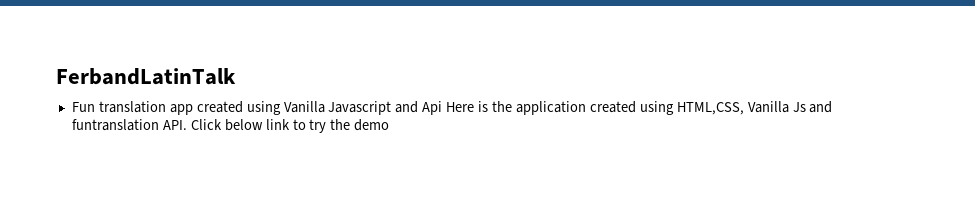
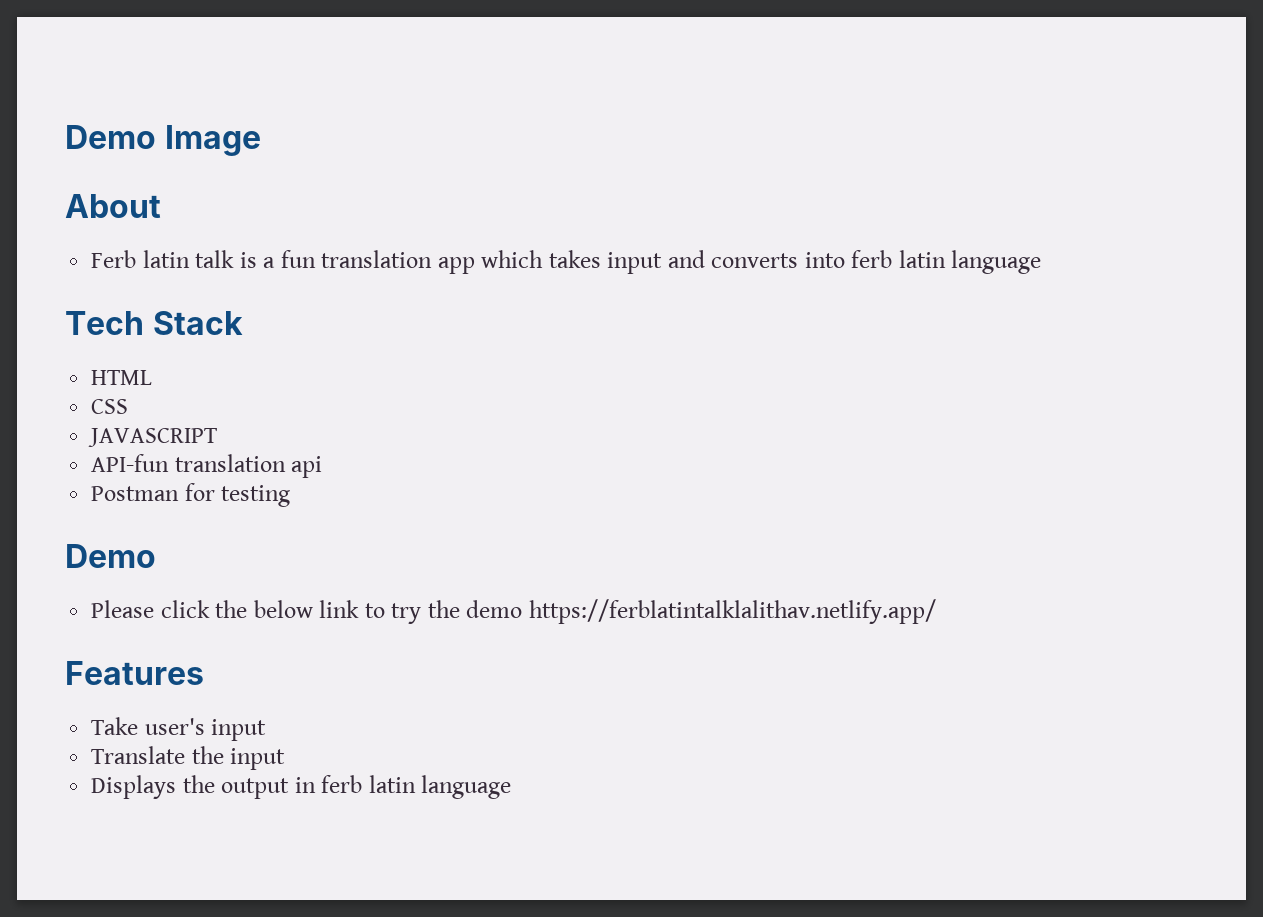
[56,68,236,85] [71,101,833,115] [71,119,222,131] FerbandLatinTalk // Fun translation app created using Vanilla Javascript and Api Here is the application created using HTML,CSS, Vanilla Js and funtranslation API. Click -> [65,125,261,156] [65,194,161,218] [91,250,1042,274] [65,311,243,335] [91,370,153,385] [91,399,129,414] [88,428,218,447] [91,454,323,478] [91,483,291,507] [65,544,156,568] [91,600,248,618] Demo Image // About // Ferb latin talk is a fun translation app which takes input and converts into ferb latin language // Tech Stack // HTML // CSS // JAVASCRIPT // API-fun translation api // Postman for testing // Demo // Please click the
(390, 125) none -> [528,599,936,624] [65,661,204,685] [91,717,267,741] [91,746,286,770] [91,775,512,799] https://ferblatintalklalithav.netlify.app/ // Features // Take user's input // Translate the input // Displays the output in ferb latin language

